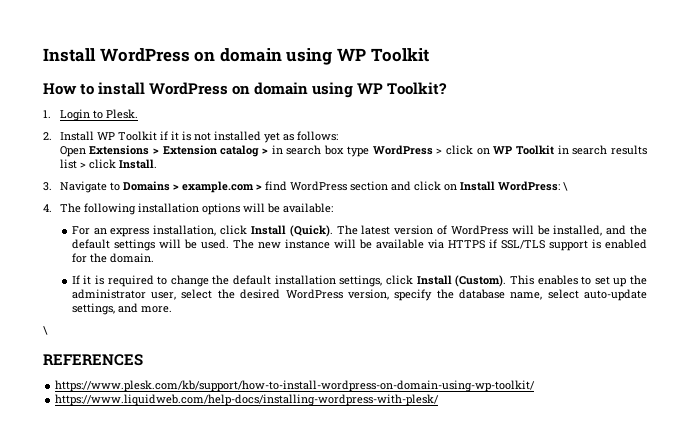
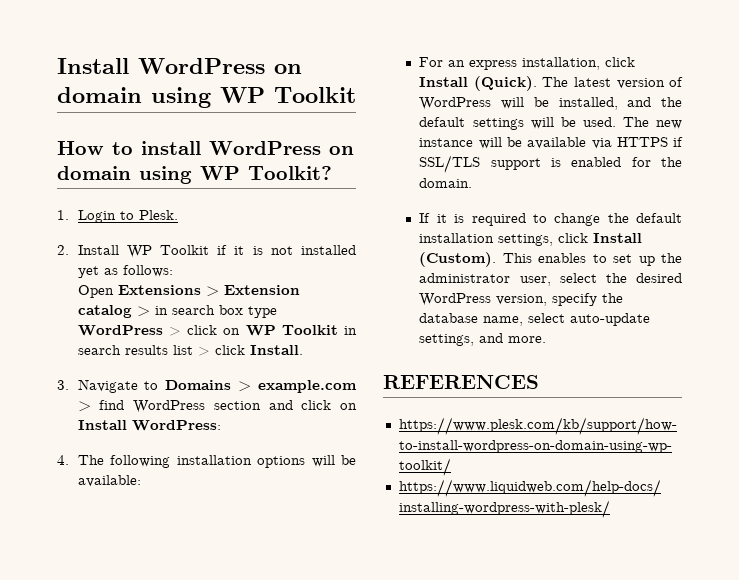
[562,182,568,191] \ -> (221, 425) none
[43,326,48,335] // \ -> (547, 339) none

